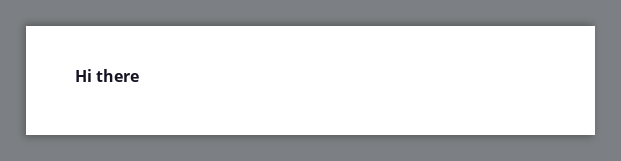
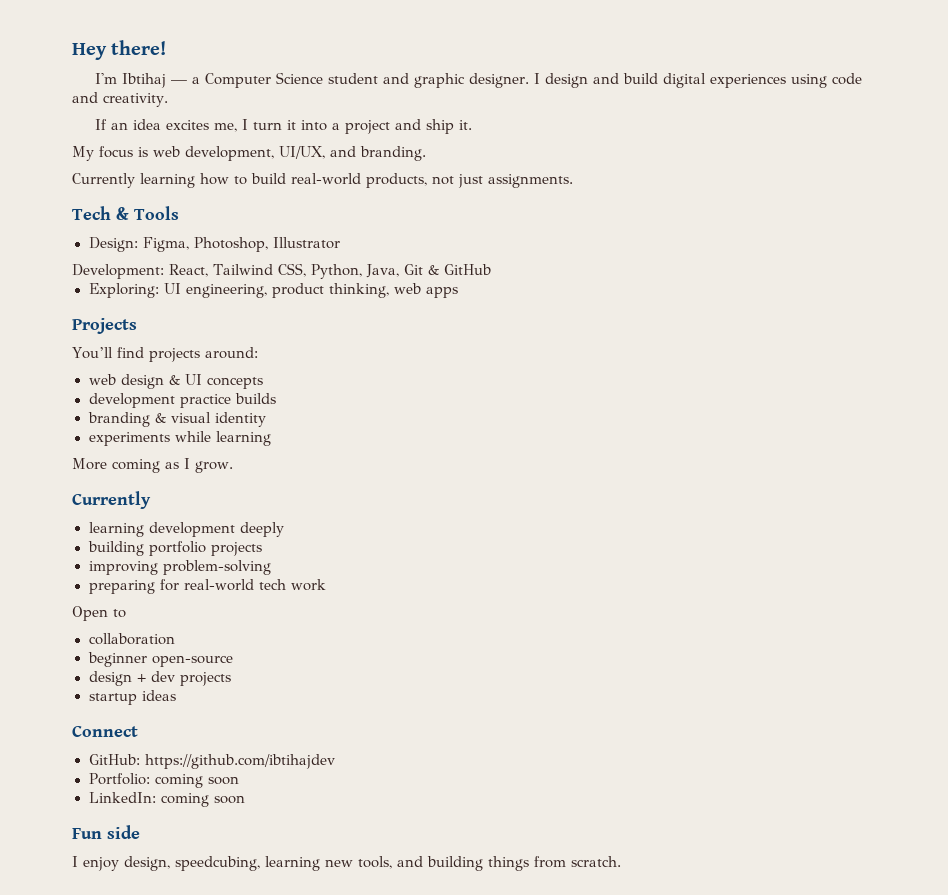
[75,69,140,82] Hi there -> [72,40,167,60] [94,72,862,88] [72,92,168,107] [94,119,472,134] [72,146,426,161] [72,173,573,188] [72,206,179,220] [88,237,340,252] [72,263,491,279] [88,283,458,298] [72,318,137,334] [72,347,258,362] [88,374,263,389] [88,393,276,408] [87,412,266,427] [88,431,271,446] [72,458,233,473] [72,491,151,509] [88,522,284,537] [87,541,262,556] [88,560,271,575] [88,579,326,594] [72,606,126,621] [88,633,175,645] [87,652,233,667] [88,671,231,686] [88,690,176,705] [72,726,138,737] [88,754,335,769] [88,773,239,788] [88,792,245,807] [72,825,140,839] [72,856,621,871] Hey there! // I'm Ibtihaj — a Computer Science student and graphic designer. I design and build digital experiences using code and creativity. // If an idea excites me, I turn it into a project and ship it. // My focus is web development, UI/UX, and branding. // Currently learning how to build real-world products, not just assignments. // Tech & Tools // Design: Figma, Photoshop, Illustrator // Development: React, Tailwind CSS, Python, Java, Git & GitHub // Exploring: UI engineering, product thinking, web apps // Projects // You’ll find projects around: // web design & UI concepts // development practice builds // branding & visual identity // experiments while learning // More coming as I grow. // Currently // learning development deeply // building portfolio projects // improving problem-solving // preparing for real-world tech work // Open to // collaboration // beginner open-source // design + dev projects // startup ideas // Connect // GitHub: https://github.com/ibtihajdev // Portfolio: coming soon // LinkedIn: coming soon // Fun side // I enjoy design, speedcubing, learning new tools, and building things from scratch.

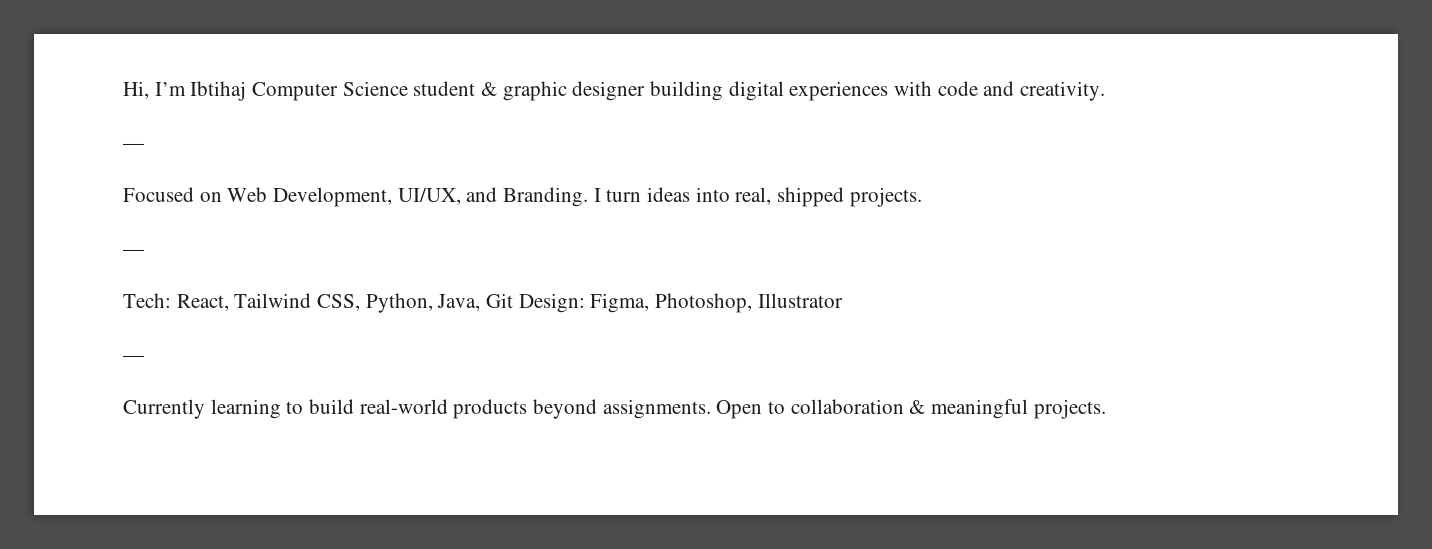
[72,40,167,60] [94,72,658,88] Hey there! // I'm Ibtihaj — a Computer Science student and graphic designer. I design and build -> [123,81,724,101] Hi, I’m Ibtihaj Computer Science student & graphic designer building
[790,74,827,88] using -> [894,81,933,96] with
[94,119,472,134] [72,146,426,161] [72,173,573,188] [72,206,179,220] [88,237,340,252] [72,264,164,279] If an idea excites me, I turn it into a project and ship it. // My focus is web development, UI/UX, and branding. // Currently learning how to build real-world products, not just assignments. // Tech & Tools // Design: Figma, Photoshop, Illustrator // Development: -> [123,143,144,149] [123,187,922,207] [123,249,144,255] [123,293,171,308] — // Focused on Web Development, UI/UX, and Branding. I turn ideas into real, shipped projects. // — // Tech:
[427,264,491,275] [88,283,458,298] [72,318,137,334] [72,347,258,362] [88,374,263,389] [88,393,276,408] [87,412,266,427] [88,431,271,446] [72,458,233,473] [72,491,151,509] [88,522,284,537] [87,541,262,556] [88,560,271,575] [88,579,326,594] & GitHub // Exploring: UI engineering, product thinking, web apps // Projects // You’ll find projects around: // web design & UI concepts // development practice builds // branding & visual identity // experiments while learning // More coming as I grow. // Currently // learning development deeply // building portfolio projects // improving problem-solving // preparing for real-world tech work // -> [518,293,843,313] [123,355,144,361] [123,399,711,419] Design: Figma, Photoshop, Illustrator // — // Currently learning to build real-world products beyond assignments.
(126, 613) // -> (786, 407) none
[87,652,233,667] [88,671,231,686] [88,690,176,705] [72,726,138,737] [88,754,335,769] [88,773,239,788] [88,792,245,807] [72,825,140,839] [72,856,621,871] // beginner open-source // design + dev projects // startup ideas // Connect // GitHub: https://github.com/ibtihajdev // Portfolio: coming soon // LinkedIn: coming soon // Fun side // I enjoy design, speedcubing, learning new tools, and building things from scratch. -> [909,399,1106,419] & meaningful projects.

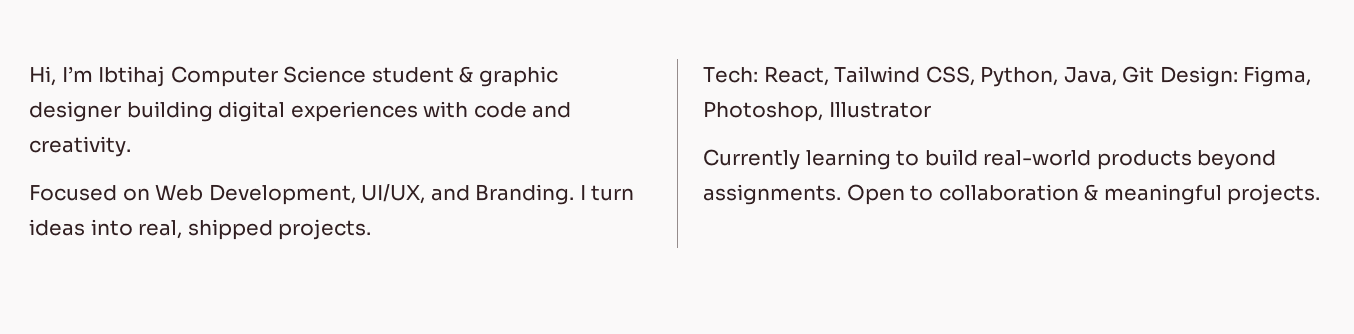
[123,143,144,149] // — -> (131, 146) none
[123,249,144,255] // — -> (372, 229) none
[123,355,144,361] // — -> (931, 110) none

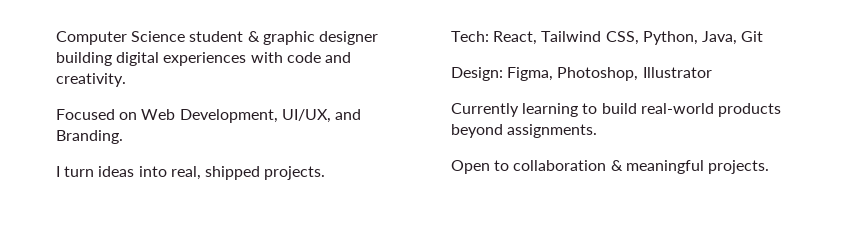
[29,66,166,87] Hi, I’m Ibtihaj -> (56, 38) none
(575, 194) none -> (123, 137) //
(1155, 74) none -> (764, 36) //
(841, 194) none -> (598, 131) //

